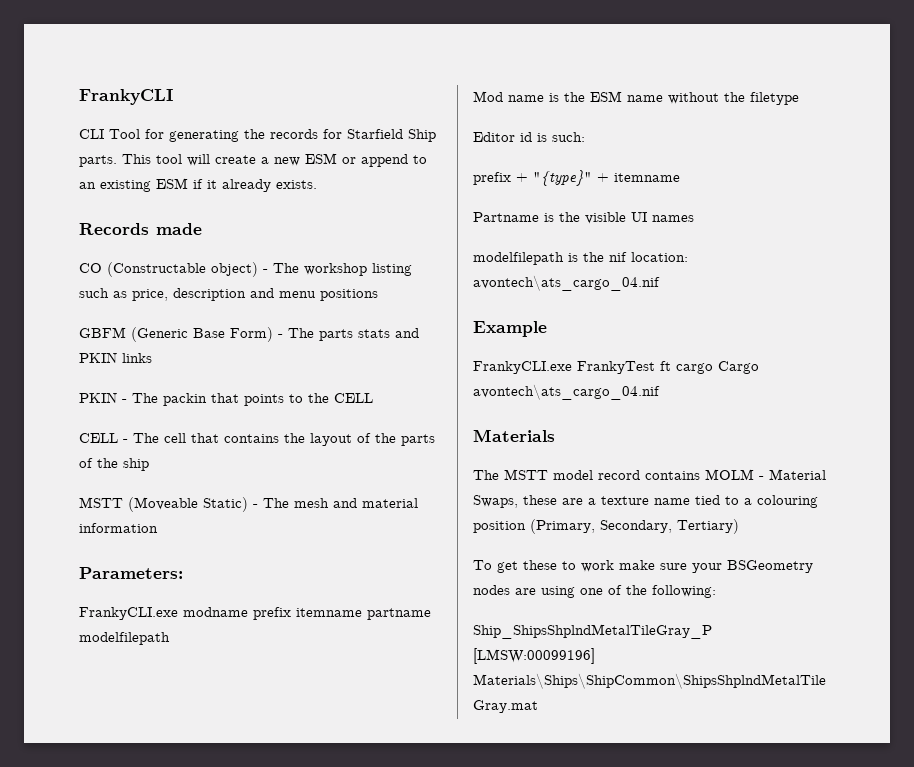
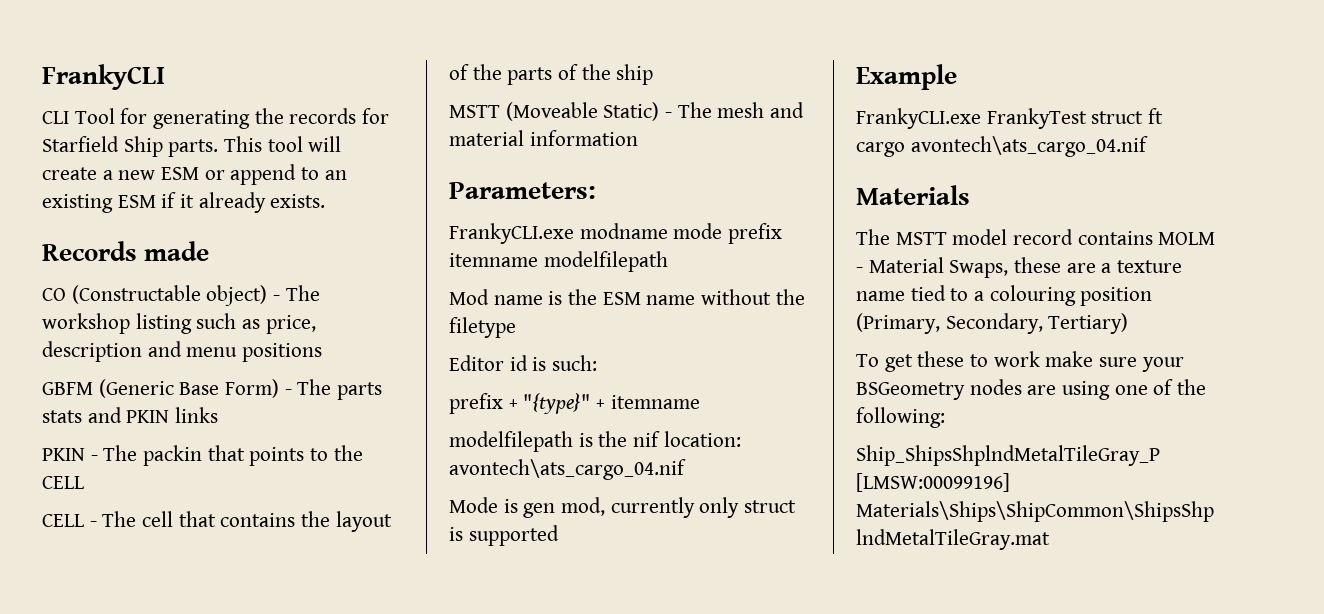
(248, 612) none -> [673,223,723,239] mode
[367,608,431,620] partname -> (538, 260) none
[473,212,694,224] // Partname is the visible UI names -> (700, 402) none
(660, 283) none -> [449,497,797,518] [449,525,559,546] // Mode is gen mod, currently only struct is supported
(655, 367) none -> [1091,111,1144,124] struct
[718,361,759,374] Cargo -> (905, 149) none

